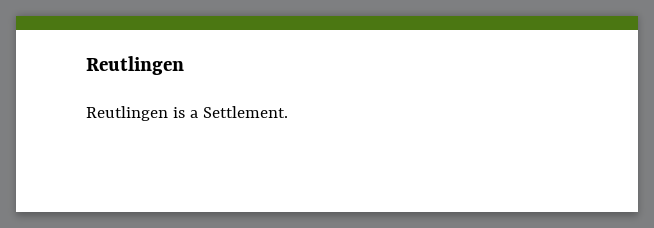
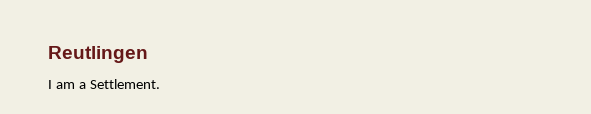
[86,106,185,121] Reutlingen is -> [48,80,75,89] I am

